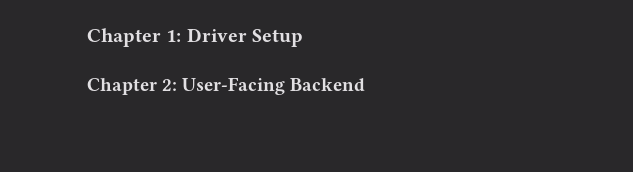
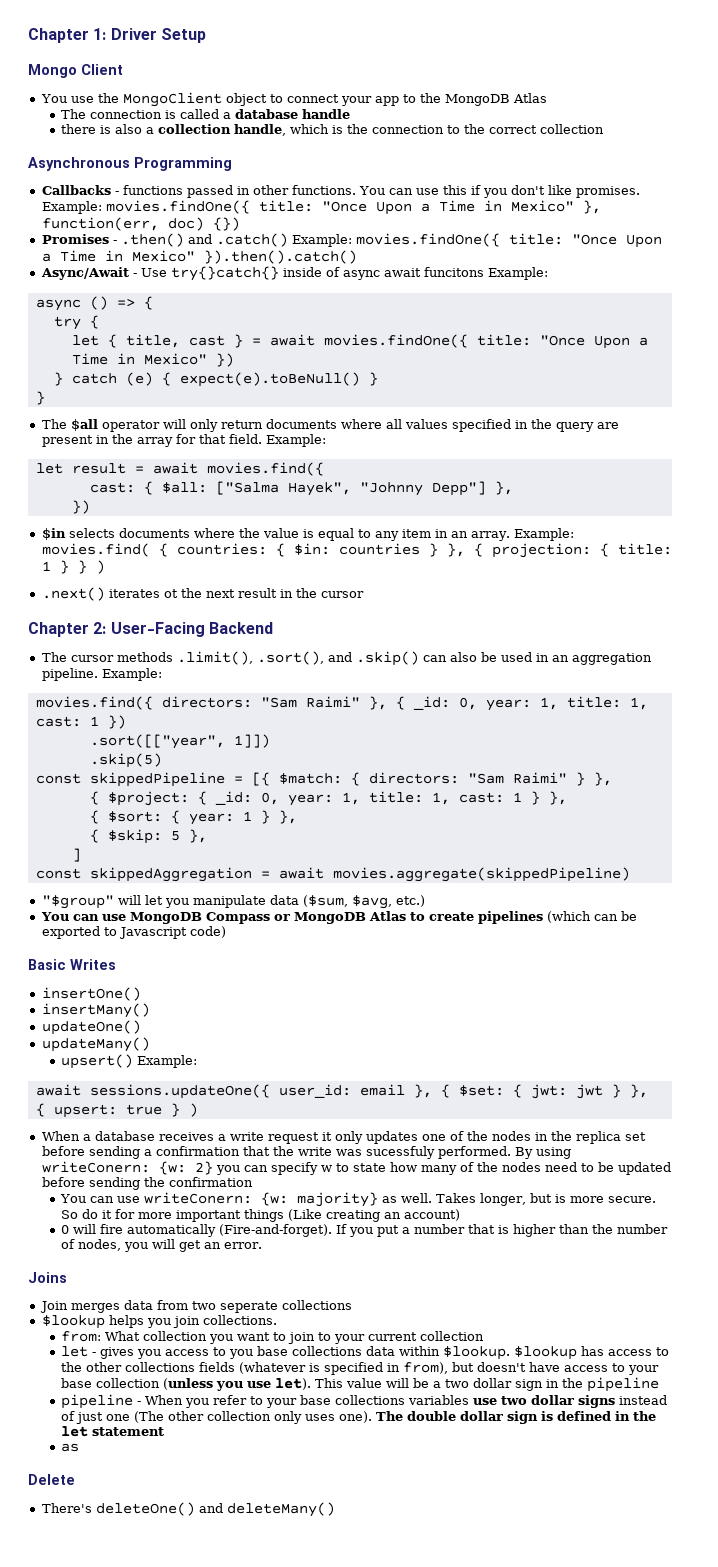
[87,77,366,95] Chapter 2: User-Facing Backend -> [28,64,123,78] [40,92,547,107] [60,109,350,119] [60,124,604,136] [28,157,232,171] [41,185,640,198] [41,200,601,215] [41,217,240,231] [41,233,662,248] [41,250,357,264] [40,266,548,281] [35,296,153,311] [53,315,99,330] [71,334,648,349] [71,353,234,367] [53,372,378,387] [35,391,45,405] [41,419,619,432] [41,434,326,447] [35,462,324,476] [89,481,513,496] [71,500,90,514] [41,528,574,541] [41,543,672,558] [41,560,105,574] [41,587,364,601] [28,622,273,637] [41,651,652,666] [41,668,162,681] [35,696,648,711] [35,715,126,729] [89,734,270,749] [89,753,162,768] [35,772,612,787] [89,791,567,806] [89,810,297,825] [89,829,207,844] [71,848,81,862] [35,867,630,882] [41,895,425,909] [40,911,637,924] [41,926,226,939] [28,959,116,970] [41,987,141,1001] [41,1003,150,1018] [41,1020,141,1035] [41,1037,150,1052] [60,1054,197,1069] [35,1084,648,1099] [35,1103,198,1118] [41,1131,646,1144] [41,1146,571,1159] [41,1161,671,1175] [41,1177,253,1190] [59,1192,656,1207] [60,1209,460,1222] [60,1224,668,1237] [60,1239,262,1252] [28,1272,67,1283] [39,1300,352,1313] [41,1315,277,1329] [60,1331,484,1344] [60,1346,669,1360] [60,1362,659,1375] [60,1377,659,1392] [60,1394,667,1409] [60,1411,656,1424] [60,1426,164,1437] [60,1443,79,1452] [28,1474,75,1485] [41,1502,335,1517] Mongo Client // You use the MongoClient object to connect your app to the MongoDB Atlas // The connection is called a database handle // there is also a collection handle, which is the connection to the correct collection // Asynchronous Programming // Callbacks - functions passed in other functions. You can use this if you don't like promises. Example: movies.findOne({ title: "Once Upon a Time in Mexico" }, function(err, doc) {}) // Promises - .then() and .catch() Example: movies.findOne({ title: "Once Upon a Time in Mexico" }).then().catch() // Async/Await - Use try{}catch{} inside of async await funcitons Example: // async () => { // try { // let { title, cast } = await movies.findOne({ title: "Once Upon a Time in Mexico" }) // } catch (e) { expect(e).toBeNull() } // } // The $all operator will only return documents where all values specified in the query are present in the array for that field. Example: // let result = await movies.find({ // cast: { $all: ["Salma Hayek", "Johnny Depp"] }, // }) // $in selects documents where the value is equal to any item in an array. Example: movies.find( { countries: { $in: countries } }, { projection: { title: 1 } } ) // .next() iterates ot the next result in the cursor // Chapter 2: User-Facing Backend // The cursor methods .limit(), .sort(), and .skip() can also be used in an aggregation pipeline. Example: // movies.find({ directors: "Sam Raimi" }, { _id: 0, year: 1, title: 1, cast: 1 }) // .sort([["year", 1]]) // .skip(5) // const skippedPipeline = [{ $match: { directors: "Sam Raimi" } }, // { $project: { _id: 0, year: 1, title: 1, cast: 1 } }, // { $sort: { year: 1 } }, // { $skip: 5 }, // ] // const skippedAggregation = await movies.aggregate(skippedPipeline) // "$group" will let you manipulate data ($sum, $avg, etc.) // You can use MongoDB Compass or MongoDB Atlas to create pipelines (which can be exported to Javascript code) // Basic Writes // insertOne() // insertMany() // updateOne() // updateMany() // upsert() Example: // await sessions.updateOne({ user_id: email }, { $set: { jwt: jwt } }, { upsert: true } ) // When a database receives a write request it only updates one of the nodes in the replica set before sending a confirmation that the write was sucessfuly performed. By using writeConern: {w: 2} you can specify w to state how many of the nodes need to be updated before sending the confirmation // You can use writeConern: {w: majority} as well. Takes longer, but is more secure. So do it for more important things (Like creating an account) // 0 will fire automatically (Fire-and-forget). If you put a number that is higher than the number of nodes, you will get an error. // Joins // Join merges data from two seperate collections // $lookup helps you join collections. // from: What collection you want to join to your current collection // let - gives you access to you base collections data within $lookup. $lookup has access to the other collections fields (whatever is specified in from), but doesn't have access to your base collection (unless you use let). This value will be a two dollar sign in the pipeline // pipeline - When you refer to your base collections variables use two dollar signs instead of just one (The other collection only uses one). The double dollar sign is defined in the let statement // as // Delete // There's deleteOne() and deleteMany()

